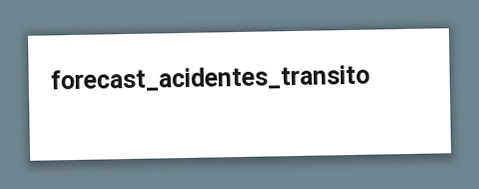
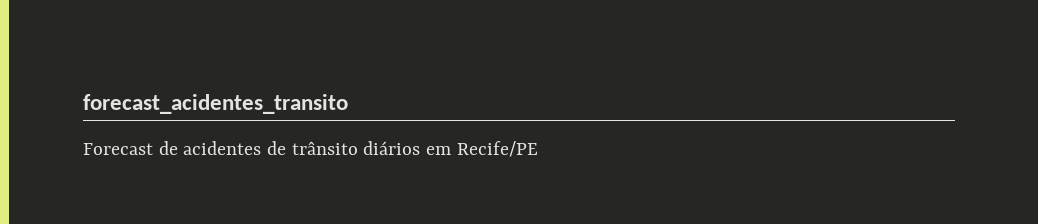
(370, 78) none -> [83,141,538,157] // Forecast de acidentes de trânsito diários em Recife/PE

